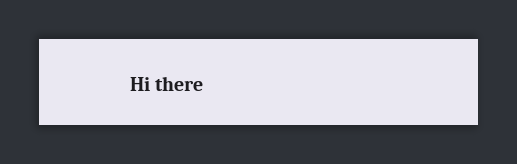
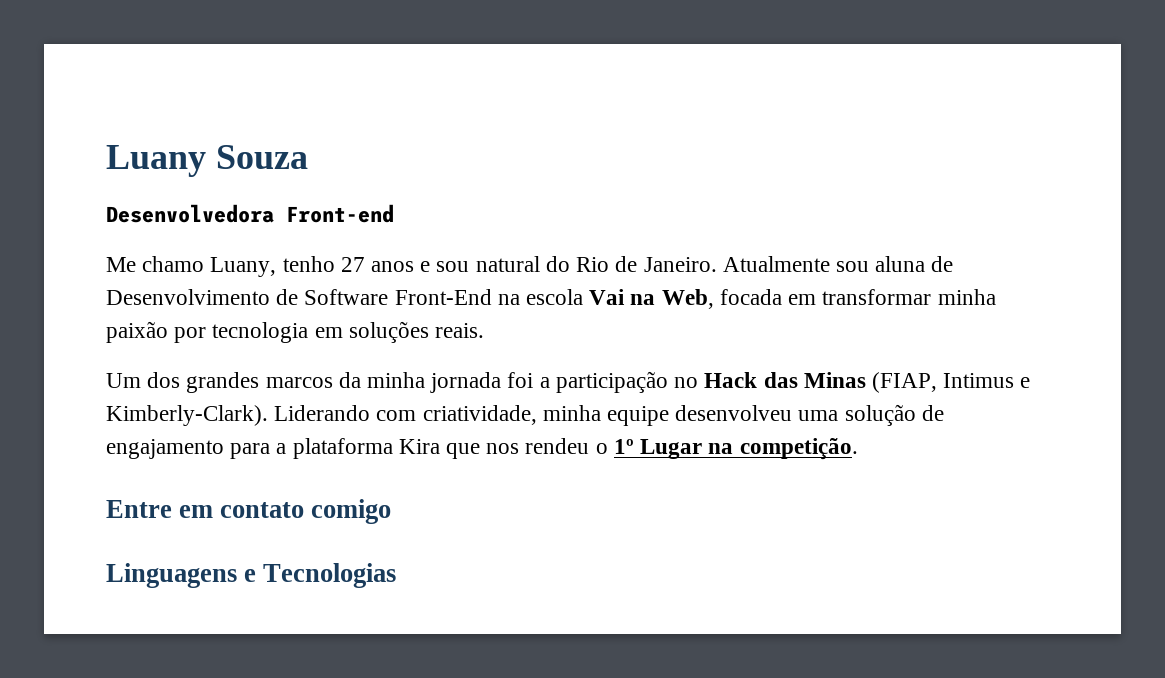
[130,76,204,91] Hi there -> [106,145,308,177] [106,204,394,223] [106,256,954,277] [106,289,996,309] [106,321,485,343] [106,371,1031,393] [106,404,944,426] [106,438,858,460] [106,499,392,524] [106,563,397,588] Luany Souza // Desenvolvedora Front-end // Me chamo Luany, tenho 27 anos e sou natural do Rio de Janeiro. Atualmente sou aluna de Desenvolvimento de Software Front-End na escola Vai na Web, focada em transformar minha paixão por tecnologia em soluções reais. // Um dos grandes marcos da minha jornada foi a participação no Hack das Minas (FIAP, Intimus e Kimberly-Clark). Liderando com criatividade, minha equipe desenvolveu uma solução de engajamento para a plataforma Kira que nos rendeu o 1º Lugar na competição. // Entre em contato comigo // Linguagens e Tecnologias

